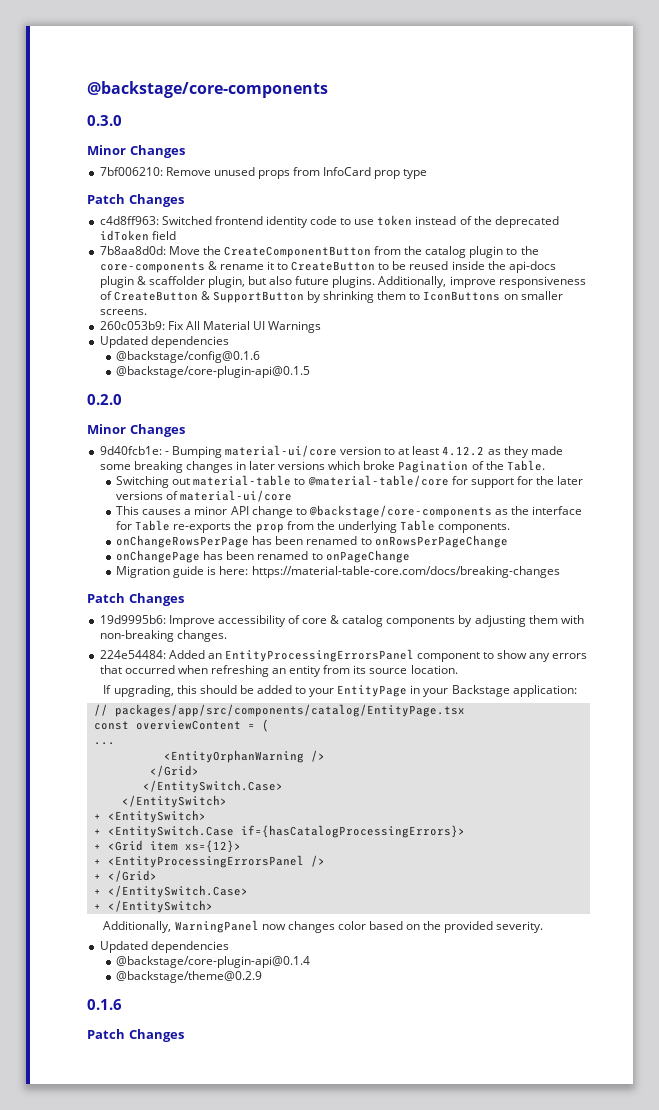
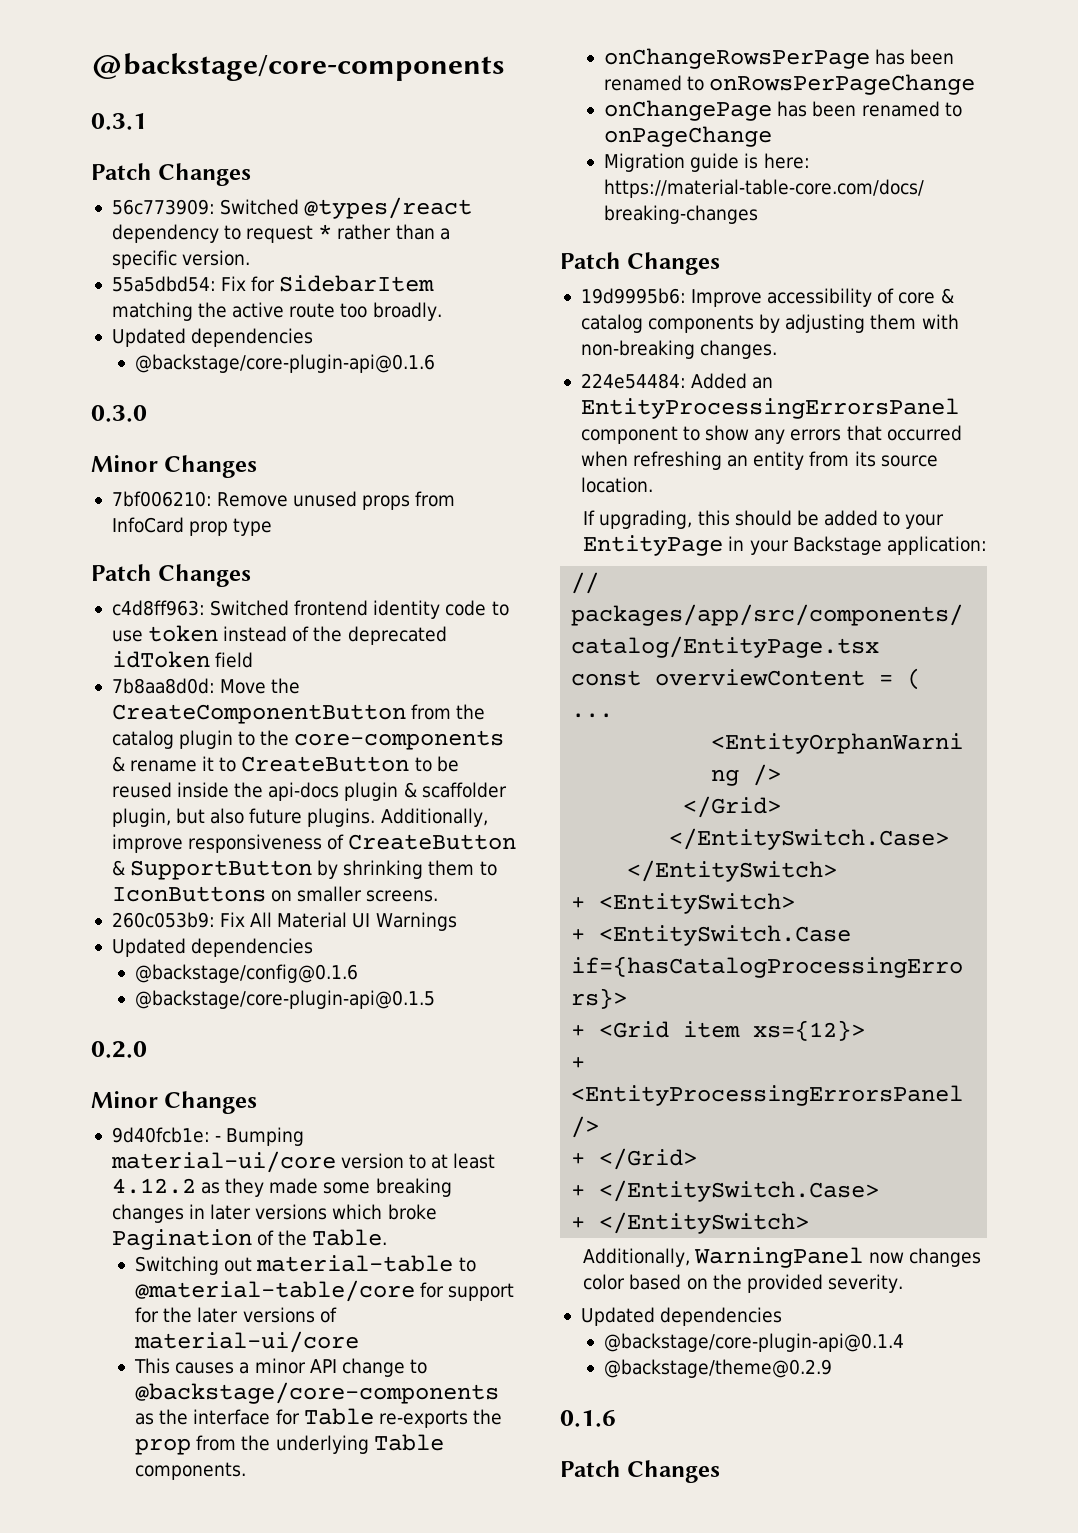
[87,81,328,98] @backstage/core-components -> [91,53,505,81] [91,113,147,130] [91,163,252,186] [111,197,473,219] [111,224,450,243] [111,250,251,269] [111,275,435,292] [111,302,442,321] [111,328,314,347] [135,354,436,373] @backstage/core-components // 0.3.1 // Patch Changes // 56c773909: Switched @types/react dependency to request * rather than a specific version. // 55a5dbd54: Fix for SidebarItem matching the active route too broadly. // Updated dependencies // @backstage/core-plugin-api@0.1.6

